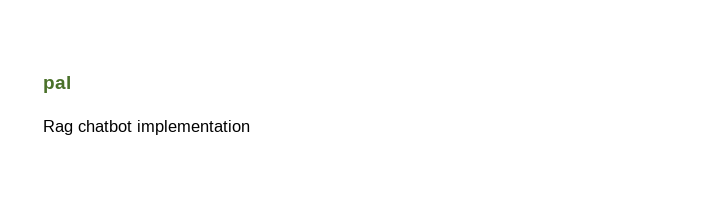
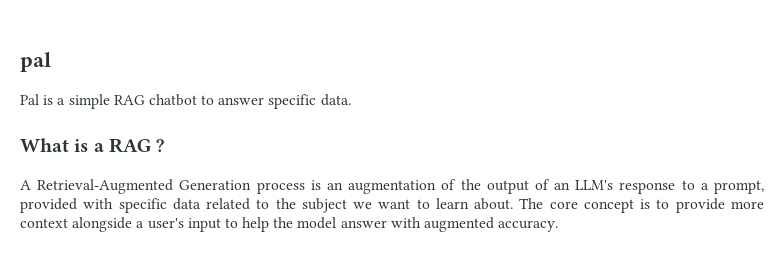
[43,120,250,135] Rag chatbot implementation -> [20,94,351,109] [20,138,165,153] [20,179,764,194] [20,198,765,213] [20,217,559,232] Pal is a simple RAG chatbot to answer specific data. // What is a RAG ? // A Retrieval-Augmented Generation process is an augmentation of the output of an LLM's response to a prompt, provided with specific data related to the subject we want to learn about. The core concept is to provide more context alongside a user's input to help the model answer with augmented accuracy.

